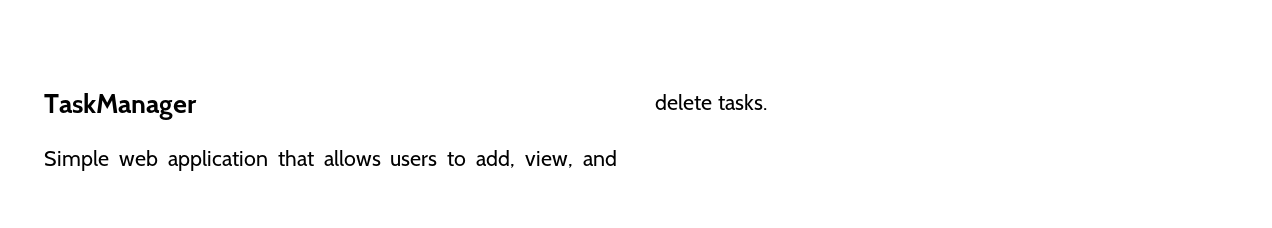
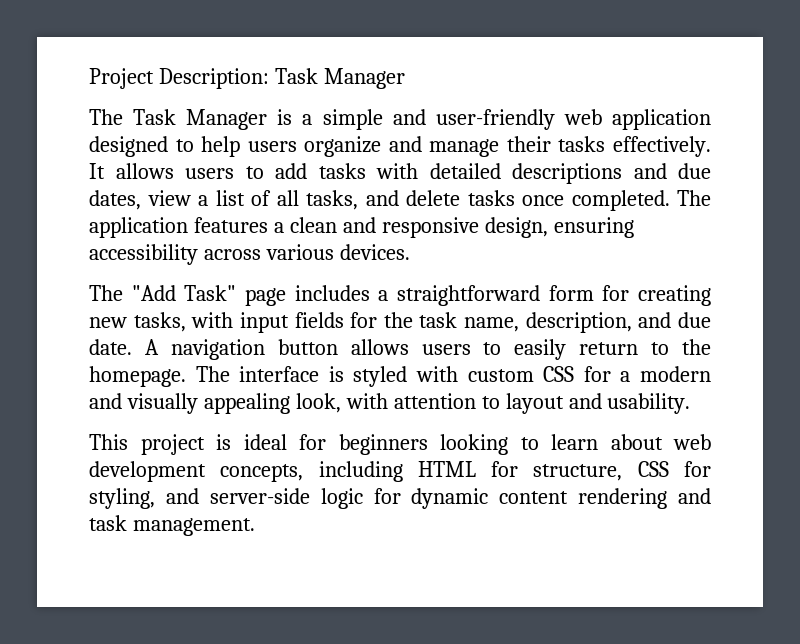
[44,93,197,120] [44,150,618,171] [655,94,767,110] TaskManager // Simple web application that allows users to add, view, and delete tasks. -> [89,68,405,89] [89,109,711,130] [89,136,711,157] [89,163,711,184] [89,190,711,211] [89,217,634,238] [89,244,410,265] [89,285,711,306] [89,312,711,333] [89,339,711,360] [89,366,712,387] [89,393,691,414] [89,434,711,455] [89,461,712,482] [89,488,711,509] [89,515,255,536] Project Description: Task Manager // The Task Manager is a simple and user-friendly web application designed to help users organize and manage their tasks effectively. It allows users to add tasks with detailed descriptions and due dates, view a list of all tasks, and delete tasks once completed. The application features a clean and responsive design, ensuring accessibility across various devices. // The "Add Task" page includes a straightforward form for creating new tasks, with input fields for the task name, description, and due date. A navigation button allows users to easily return to the homepage. The interface is styled with custom CSS for a modern and visually appealing look, with attention to layout and usability. // This project is ideal for beginners looking to learn about web development concepts, including HTML for structure, CSS for styling, and server-side logic for dynamic content rendering and task management.

